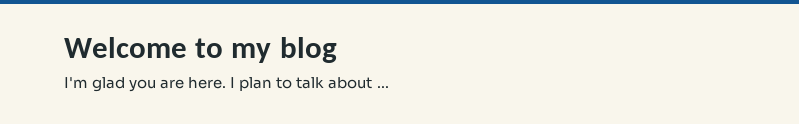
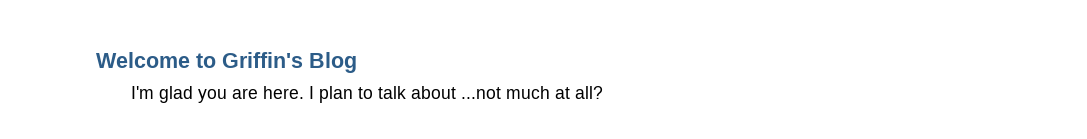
[231,37,337,63] my blog -> [222,52,357,73] Griffin's Blog
[376,86,389,88] ... -> [461,86,604,99] ...not much at all?

